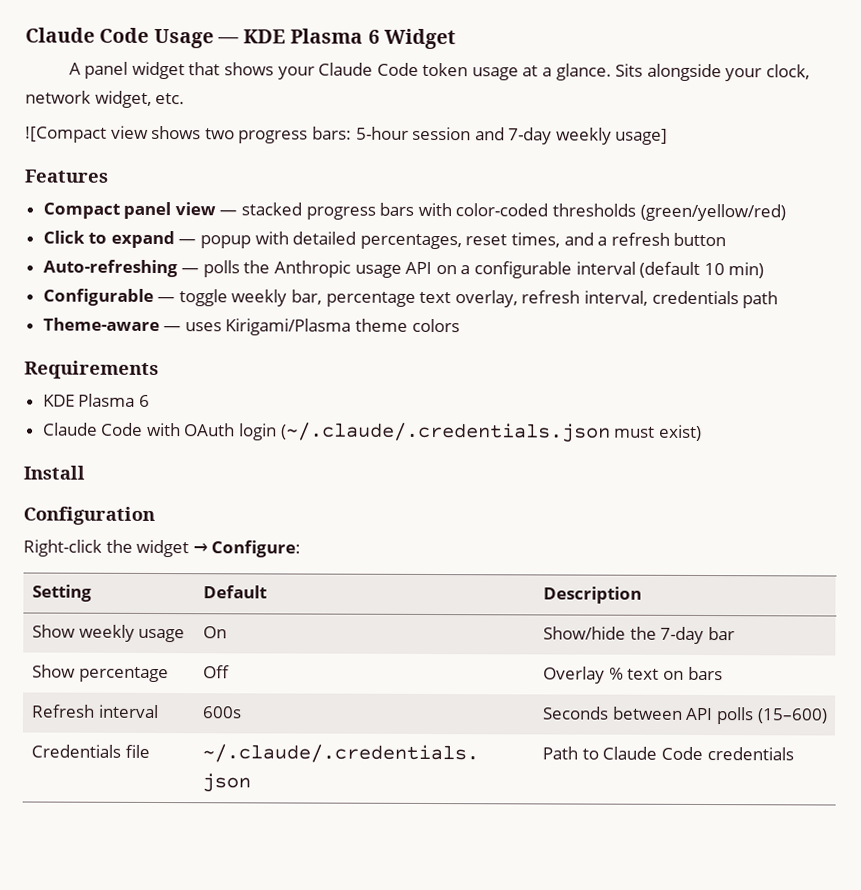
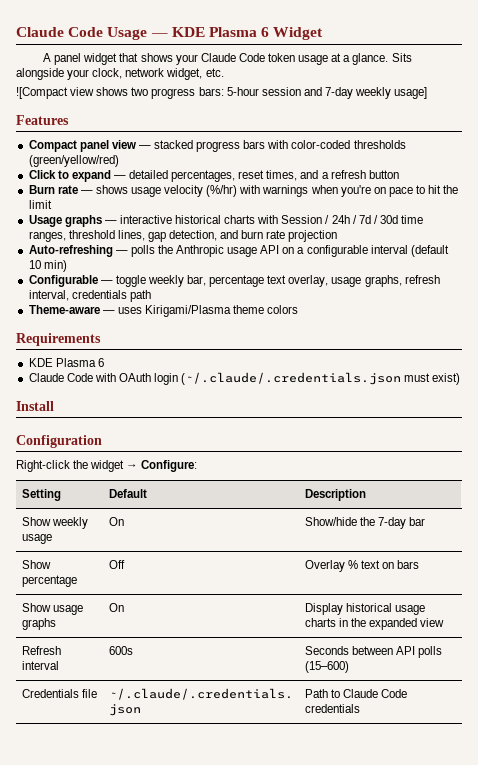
[200,231,289,249] popup with -> (126, 177) none
(727, 239) none -> [28,185,459,197] [28,200,52,209] [28,215,424,227] [28,230,338,242] // Burn rate — shows usage velocity (%/hr) with warnings when you're on pace to hit the limit // Usage graphs — interactive historical charts with Session / 24h / 7d / 30d time ranges, threshold lines, gap detection, and burn rate projection
(518, 299) none -> [331,275,402,287] usage graphs,
(723, 673) none -> [21,603,83,615] [21,618,56,630] [108,603,124,612] [304,603,425,615] [304,618,445,630] // Show usage graphs | On | Display historical usage charts in the expanded view

